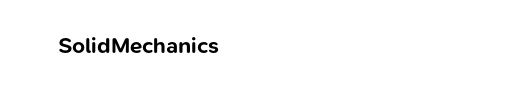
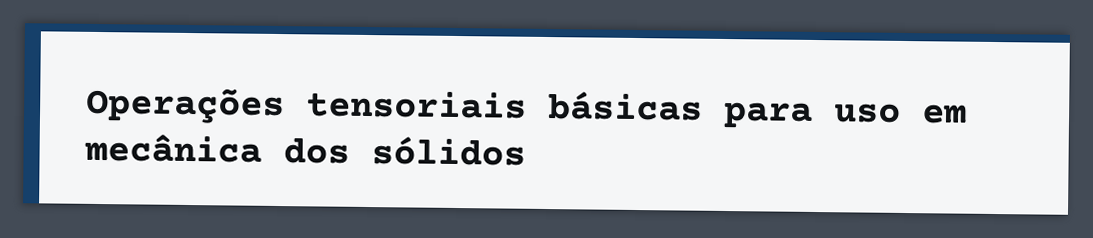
[58,37,219,54] SolidMechanics -> [85,86,967,129] [84,133,526,166] Operações tensoriais básicas para uso em mecânica dos sólidos

